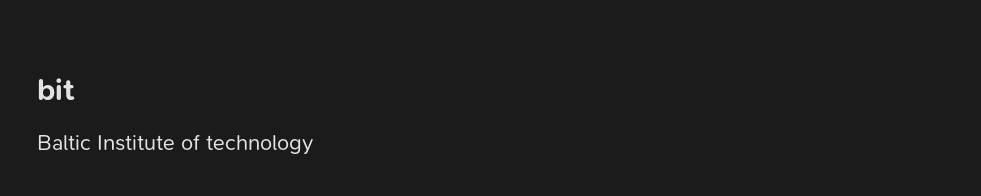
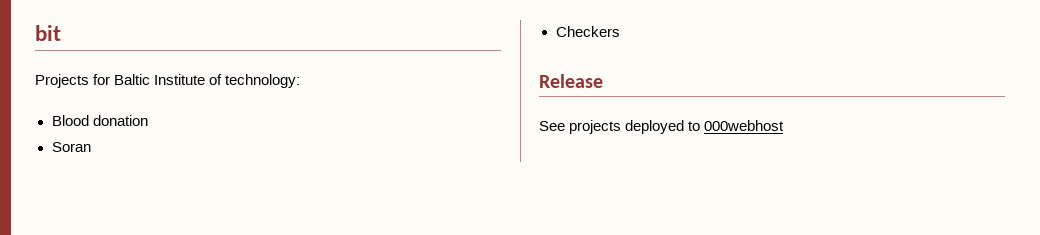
(75, 89) none -> [35,74,111,88] Projects for
[206,135,313,155] technology -> [225,74,301,88] [51,115,148,126] [51,142,91,152] [555,26,620,37] [539,74,603,88] [539,120,785,134] technology: // Blood donation // Soran // Checkers // Release // See projects deployed to 000webhost

